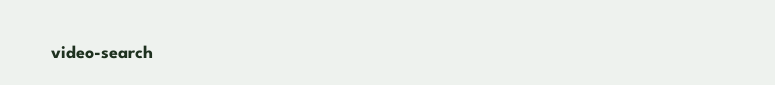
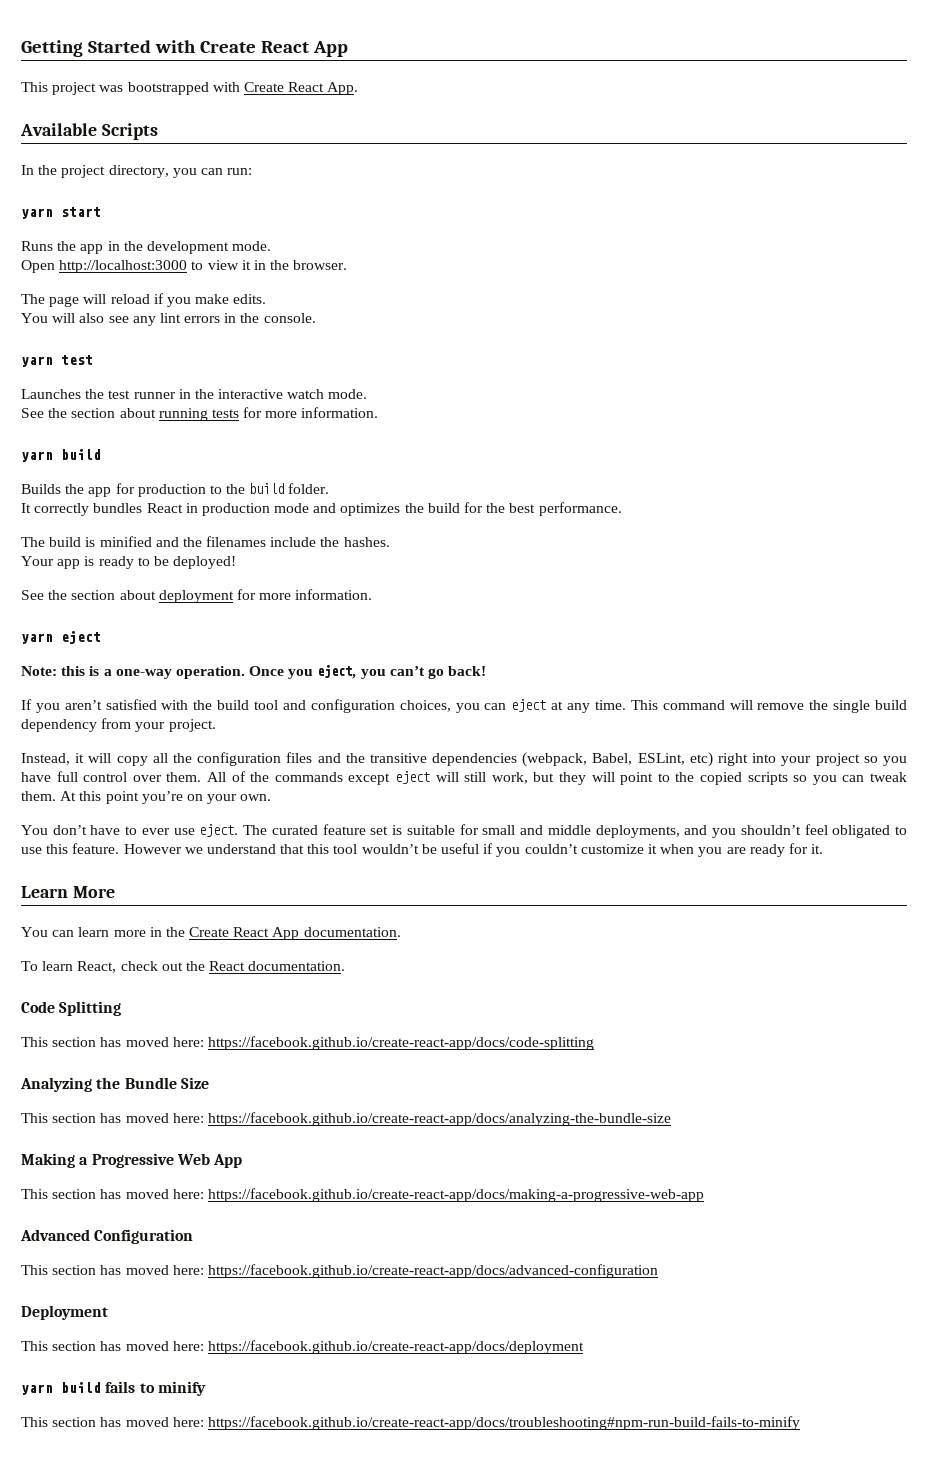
[51,45,153,59] video-search -> [21,40,348,57] [21,82,359,95] [20,123,158,140] [21,165,253,178] [21,207,101,219] [21,241,272,254] [21,260,348,273] [21,293,267,307] [21,313,316,326] [21,355,93,367] [21,389,368,399] [21,407,379,421] [21,449,101,462] [21,483,330,497] [21,502,622,516] [21,536,390,547] [21,556,237,569] [21,589,373,603] [21,631,101,644] [21,665,487,679] [21,699,907,713] [21,718,216,732] [21,752,907,767] [21,771,908,785] [21,791,272,804] [21,824,908,838] [21,843,824,857] [21,886,115,898] [21,927,401,940] [21,961,346,973] [21,1001,122,1016] [21,1036,594,1050] [20,1077,209,1092] [21,1112,671,1126] [21,1153,243,1168] [21,1188,704,1202] [20,1229,194,1244] [21,1264,658,1278] [21,1305,108,1320] [21,1340,584,1354] [21,1381,206,1396] [21,1416,800,1430] Getting Started with Create React App // This project was bootstrapped with Create React App. // Available Scripts // In the project directory, you can run: // yarn start // Runs the app in the development mode. // Open http://localhost:3000 to view it in the browser. // The page will reload if you make edits. // You will also see any lint errors in the console. // yarn test // Launches the test runner in the interactive watch mode. // See the section about running tests for more information. // yarn build // Builds the app for production to the build folder. // It correctly bundles React in production mode and optimizes the build for the best performance. // The build is minified and the filenames include the hashes. // Your app is ready to be deployed! // See the section about deployment for more information. // yarn eject // Note: this is a one-way operation. Once you eject, you can’t go back! // If you aren’t satisfied with the build tool and configuration choices, you can eject at any time. This command will remove the single build dependency from your project. // Instead, it will copy all the configuration files and the transitive dependencies (webpack, Babel, ESLint, etc) right into your project so you have full control over them. All of the commands except eject will still work, but they will point to the copied scripts so you can tweak them. At this point you’re on your own. // You don’t have to ever use eject. The curated feature set is suitable for small and middle deployments, and you shouldn’t feel obligated to use this feature. However we understand that this tool wouldn’t be useful if you couldn’t customize it when you are ready for it. // Learn More // You can learn more in the Create React App documentation. // To learn React, check out the React documentation. // Code Splitting // This section has moved here: https://facebook.github.io/create-react-app/docs/code-splitting // Analyzing the Bundle Size // This section has moved here: https://facebook.github.io/create-react-app/docs/analyzing-the-bundle-size // Making a Progressive Web App // This section has moved here: https://facebook.github.io/create-react-app/docs/making-a-progressive-web-app // Advanced Configuration // This section has moved here: https://facebook.github.io/create-react-app/docs/advanced-configuration // Deployment // This section has moved here: https://facebook.github.io/create-react-app/docs/deployment // yarn build fails to minify // This section has moved here: https://facebook.github.io/create-react-app/docs/troubleshooting#npm-run-build-fails-to-minify

